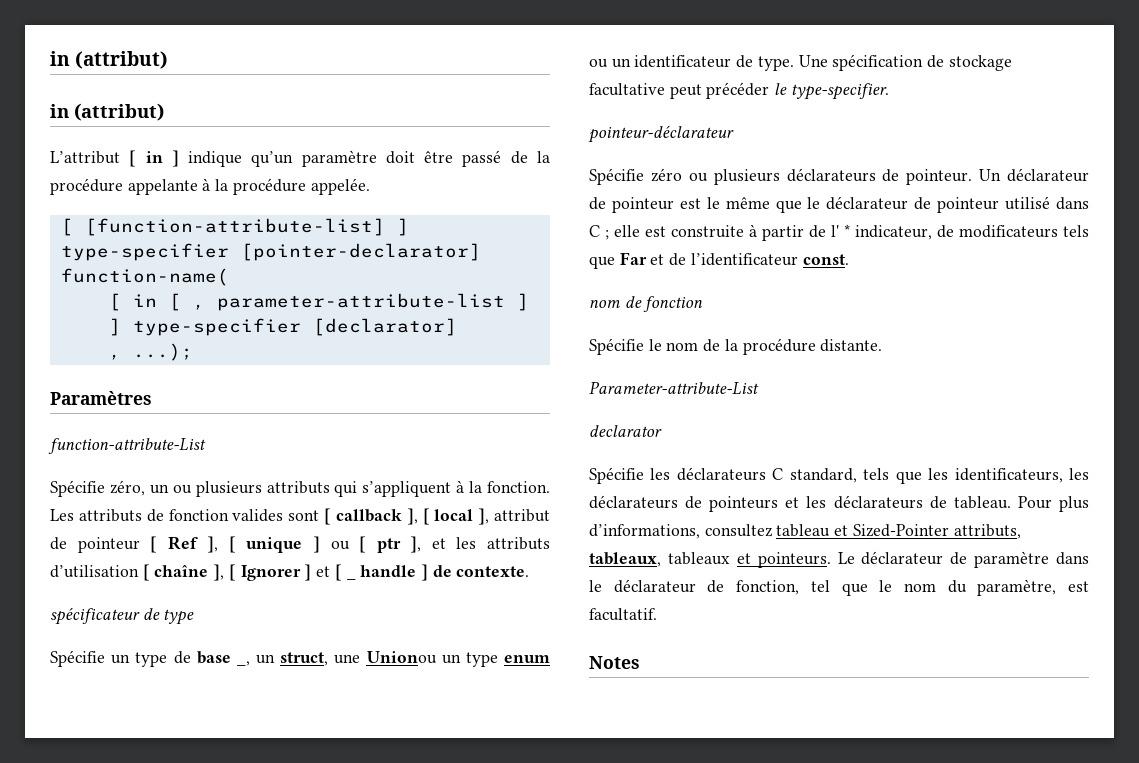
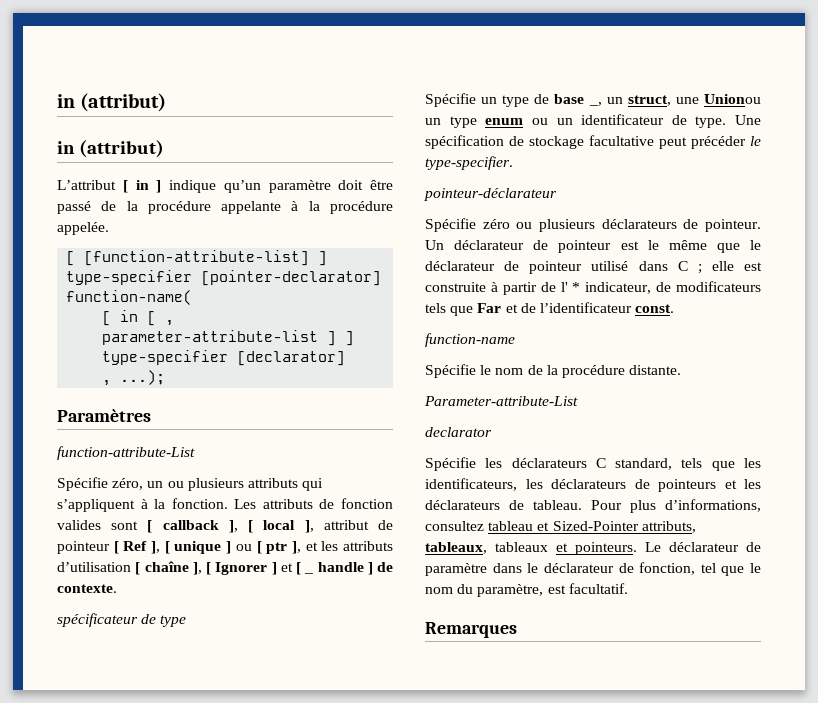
[589,296,704,312] nom de fonction -> [425,333,515,347] function-name
[589,656,640,669] Notes -> [425,622,517,638] Remarques

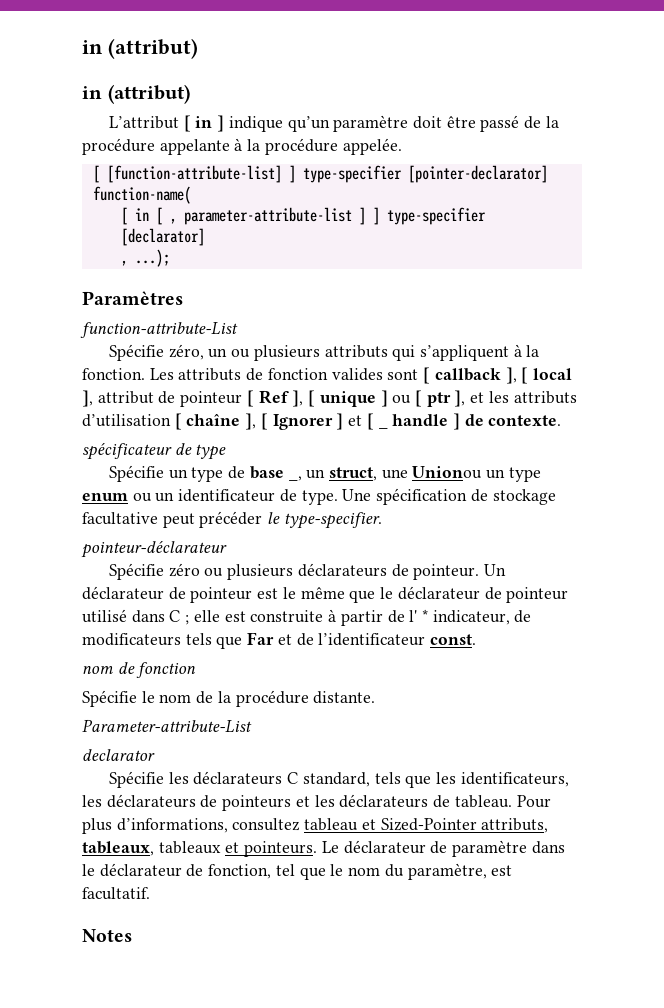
[425,333,515,347] function-name -> [82,662,197,678] nom de fonction
[425,622,517,638] Remarques -> [82,929,132,942] Notes

